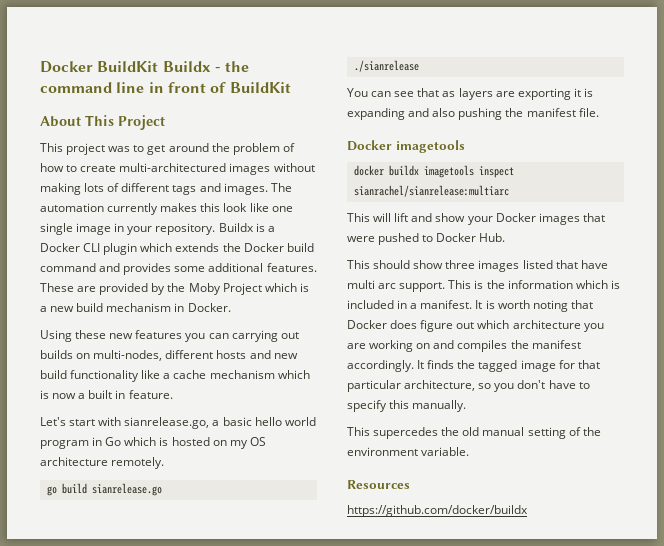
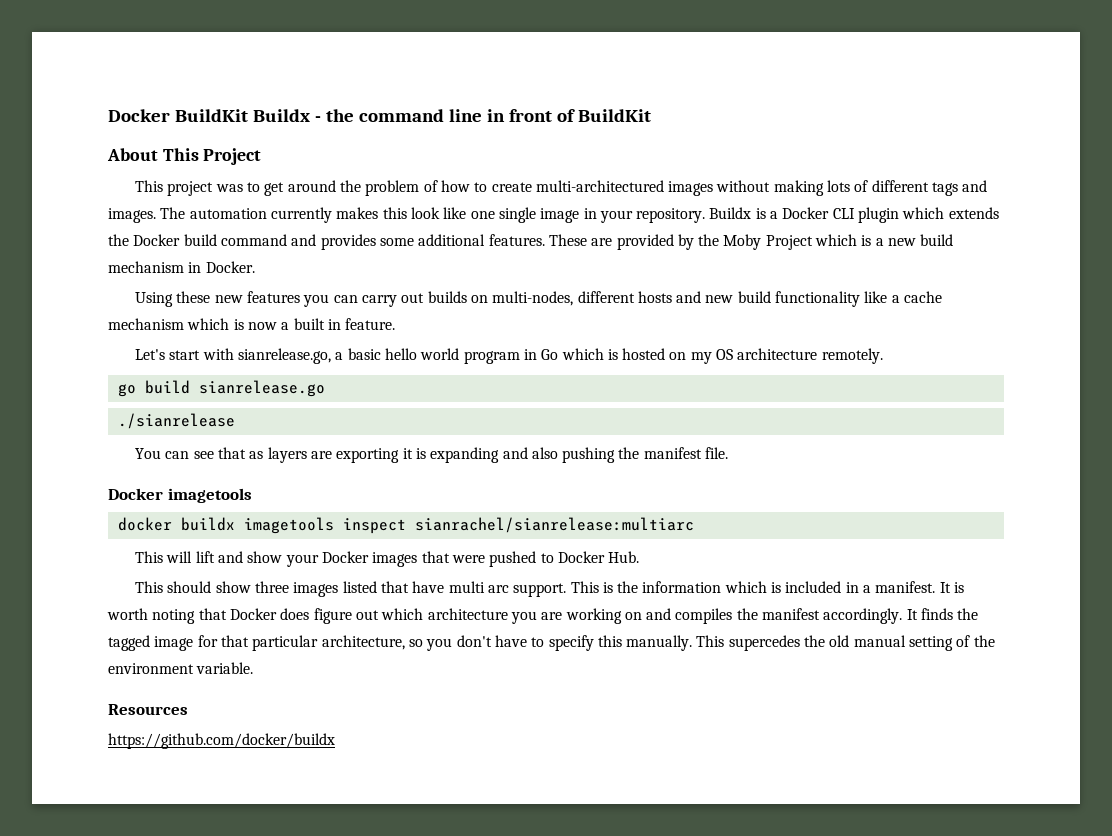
[231,330,278,342] carrying -> [361,295,397,307] carry
(467, 406) // -> (693, 643) none

